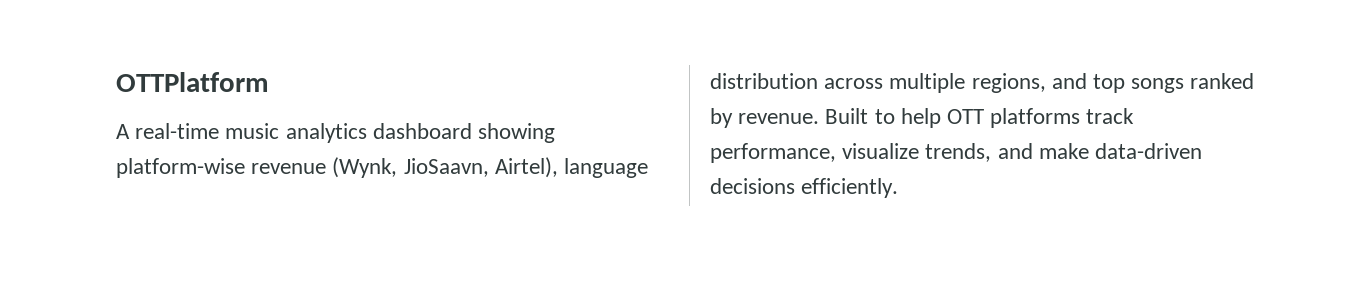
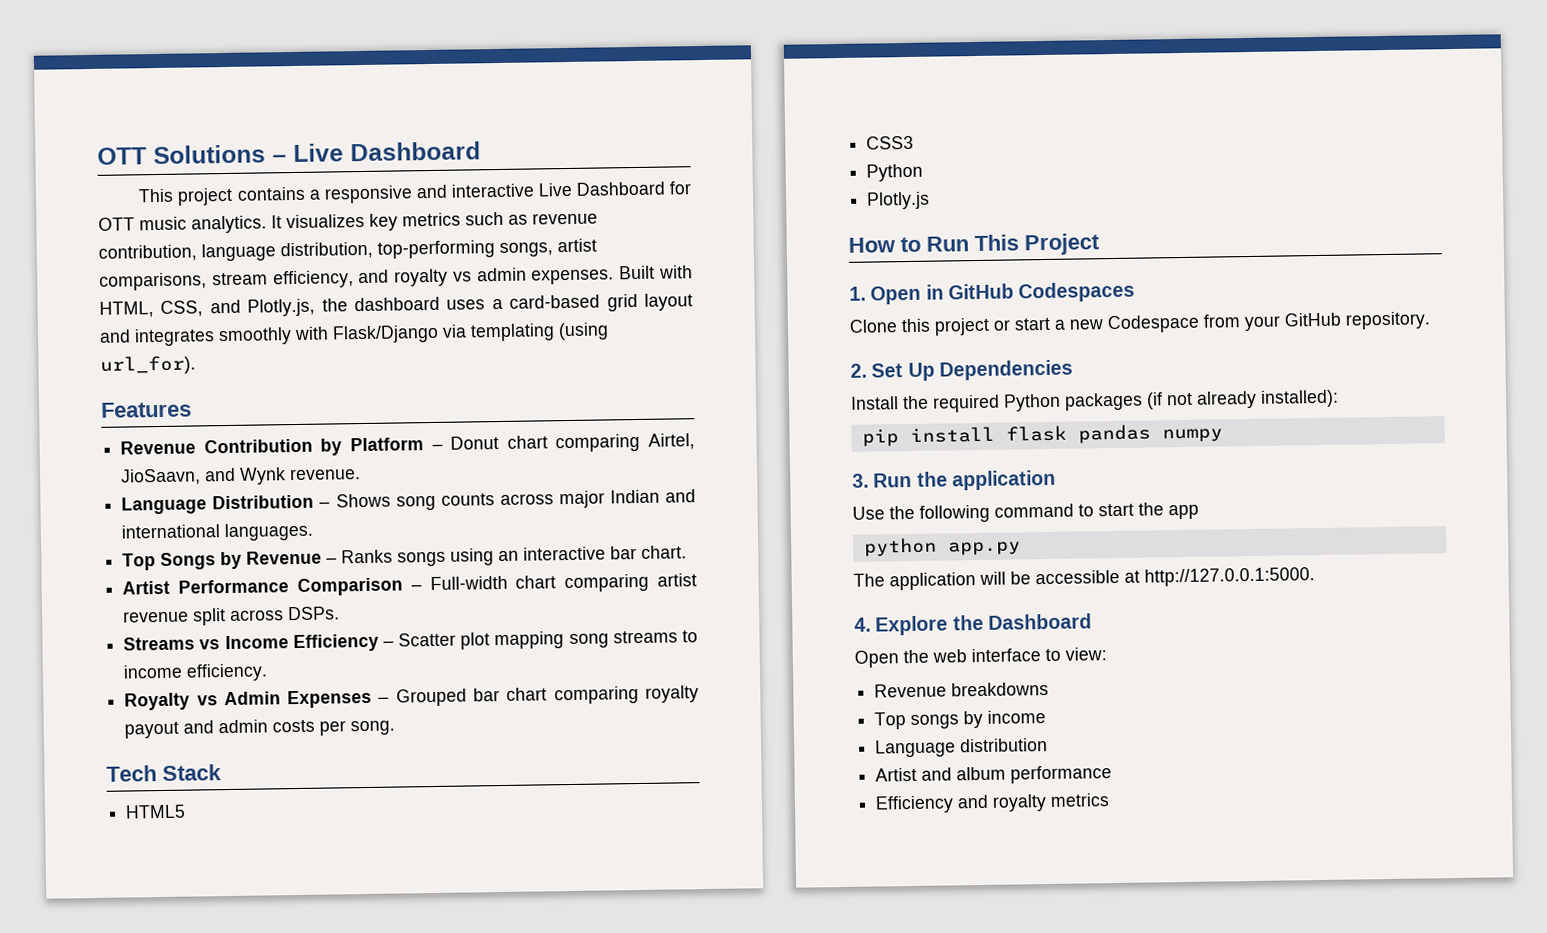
[116,72,269,92] [116,123,556,143] [116,157,649,178] [710,73,1255,93] [710,108,1135,128] [710,143,1203,163] [710,178,899,198] OTTPlatform // A real-time music analytics dashboard showing platform-wise revenue (Wynk, JioSaavn, Airtel), language distribution across multiple regions, and top songs ranked by revenue. Built to help OTT platforms track performance, visualize trends, and make data-driven decisions efficiently. -> [97,141,481,165] [138,181,691,206] [98,211,598,234] [98,238,597,262] [99,265,693,291] [99,293,693,318] [99,322,609,347] [100,355,196,375] [100,401,192,418] [120,433,695,456] [120,467,362,486] [121,489,696,515] [121,522,315,542] [122,545,688,571] [122,573,697,597] [123,606,341,626] [123,630,698,653] [123,663,269,682] [124,685,699,711] [124,719,396,739] [106,764,222,782] [125,804,187,819] [866,135,915,150] [866,163,924,182] [866,191,931,210] [848,233,1100,256] [849,281,1136,305] [849,311,1431,336] [850,359,1073,382] [850,389,1339,413] [861,424,1223,447] [852,469,1056,491] [852,502,1199,523] [863,537,1021,557] [853,567,1315,591] [854,613,1092,636] [854,647,1107,668] [874,681,1050,698] [874,710,1047,730] [875,738,1049,758] [875,765,1113,784] [875,793,1111,814] OTT Solutions – Live Dashboard // This project contains a responsive and interactive Live Dashboard for OTT music analytics. It visualizes key metrics such as revenue contribution, language distribution, top-performing songs, artist comparisons, stream efficiency, and royalty vs admin expenses. Built with HTML, CSS, and Plotly.js, the dashboard uses a card-based grid layout and integrates smoothly with Flask/Django via templating (using url_for). // Features // Revenue Contribution by Platform – Donut chart comparing Airtel, JioSaavn, and Wynk revenue. // Language Distribution – Shows song counts across major Indian and international languages. // Top Songs by Revenue – Ranks songs using an interactive bar chart. // Artist Performance Comparison – Full-width chart comparing artist revenue split across DSPs. // Streams vs Income Efficiency – Scatter plot mapping song streams to income efficiency. // Royalty vs Admin Expenses – Grouped bar chart comparing royalty payout and admin costs per song. // Tech Stack // HTML5 // CSS3 // Python // Plotly.js // How to Run This Project // 1. Open in GitHub Codespaces // Clone this project or start a new Codespace from your GitHub repository. // 2. Set Up Dependencies // Install the required Python packages (if not already installed): // pip install flask pandas numpy // 3. Run the application // Use the following command to start the app // python app.py // The application will be accessible at http://127.0.0.1:5000. // 4. Explore the Dashboard // Open the web interface to view: // Revenue breakdowns // Top songs by income // Language distribution // Artist and album performance // Efficiency and royalty metrics

